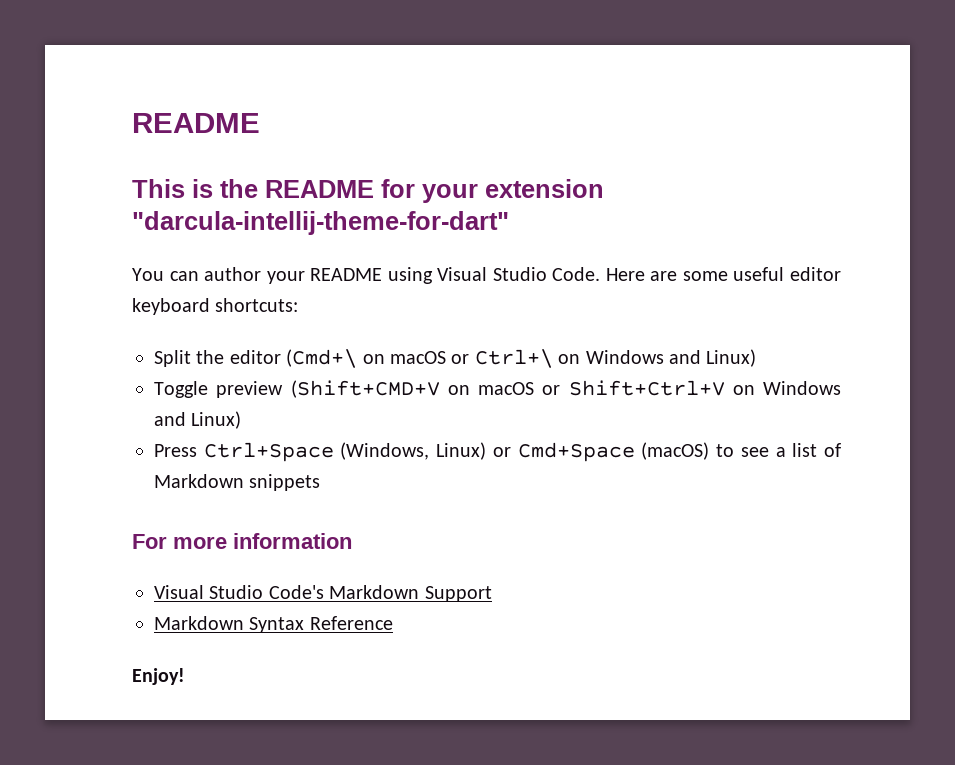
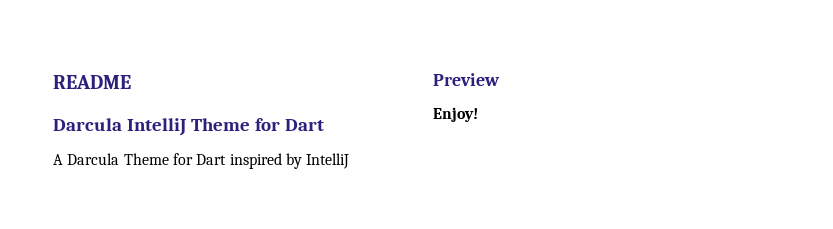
[132,179,604,203] [132,211,509,235] [132,267,842,284] [132,298,299,315] [154,349,757,368] [154,380,841,398] [154,411,242,429] [154,442,842,462] [154,474,321,491] [132,533,352,549] [154,585,492,602] [154,616,393,633] This is the README for your extension "darcula-intellij-theme-for-dart" // You can author your README using Visual Studio Code. Here are some useful editor keyboard shortcuts: // Split the editor (Cmd+\ on macOS or Ctrl+\ on Windows and Linux) // Toggle preview (Shift+CMD+V on macOS or Shift+Ctrl+V on Windows and Linux) // Press Ctrl+Space (Windows, Linux) or Cmd+Space (macOS) to see a list of Markdown snippets // For more information // Visual Studio Code's Markdown Support // Markdown Syntax Reference -> [53,118,324,136] [53,153,350,169] [433,73,500,86] Darcula IntelliJ Theme for Dart // A Darcula Theme for Dart inspired by IntelliJ // Preview

